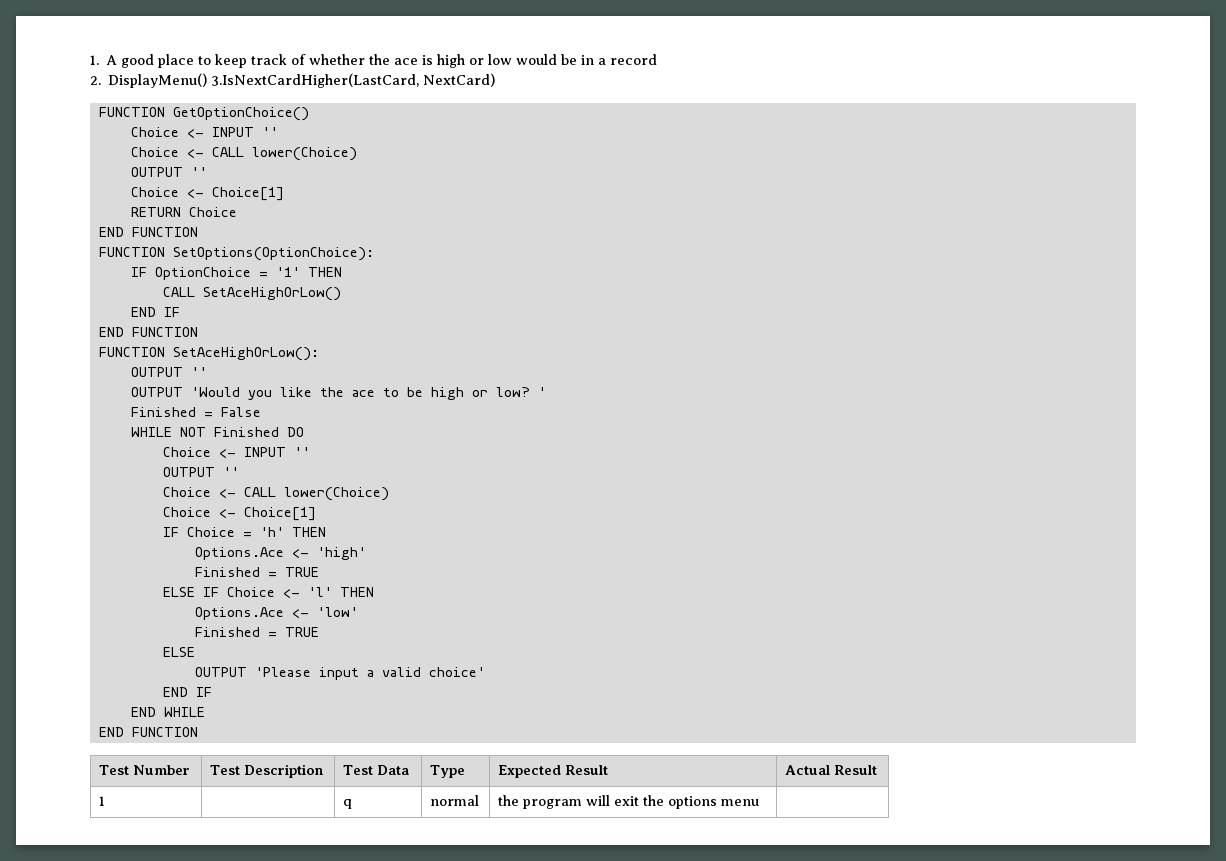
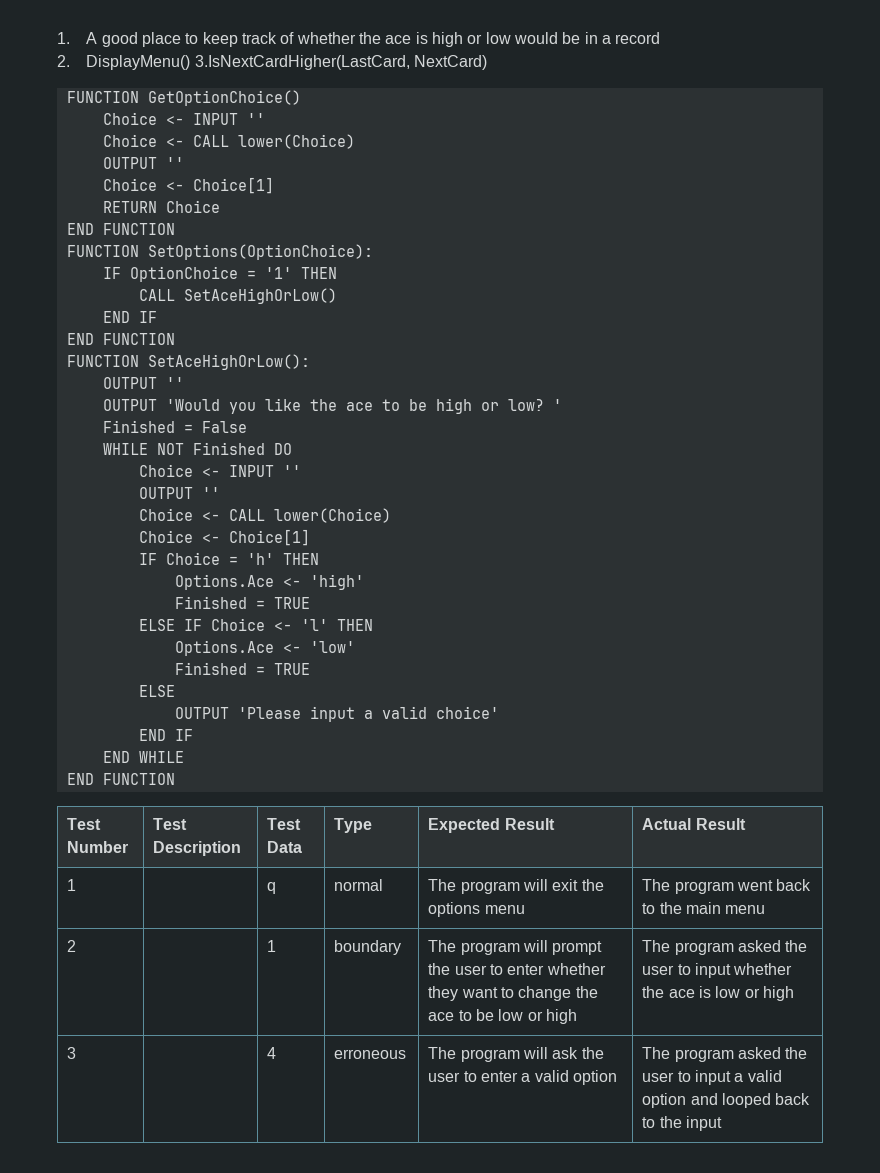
[498,795,520,806] the -> [428,879,457,891] The
(760, 802) none -> [642,879,812,894] [642,902,766,914] [67,940,77,952] [267,940,277,952] [334,940,402,955] [428,940,603,955] [428,963,606,975] [428,986,598,1001] [428,1009,577,1024] [642,940,808,955] [642,963,793,978] [642,986,794,1001] [67,1047,77,1059] [267,1047,277,1059] [334,1049,407,1059] [428,1047,604,1062] [428,1070,617,1085] [642,1047,808,1062] [642,1070,782,1085] [642,1093,811,1108] [642,1116,723,1131] The program went back to the main menu // 2 | | 1 | boundary | The program will prompt the user to enter whether they want to change the ace to be low or high | The program asked the user to input whether the ace is low or high // 3 | | 4 | erroneous | The program will ask the user to enter a valid option | The program asked the user to input a valid option and looped back to the input

